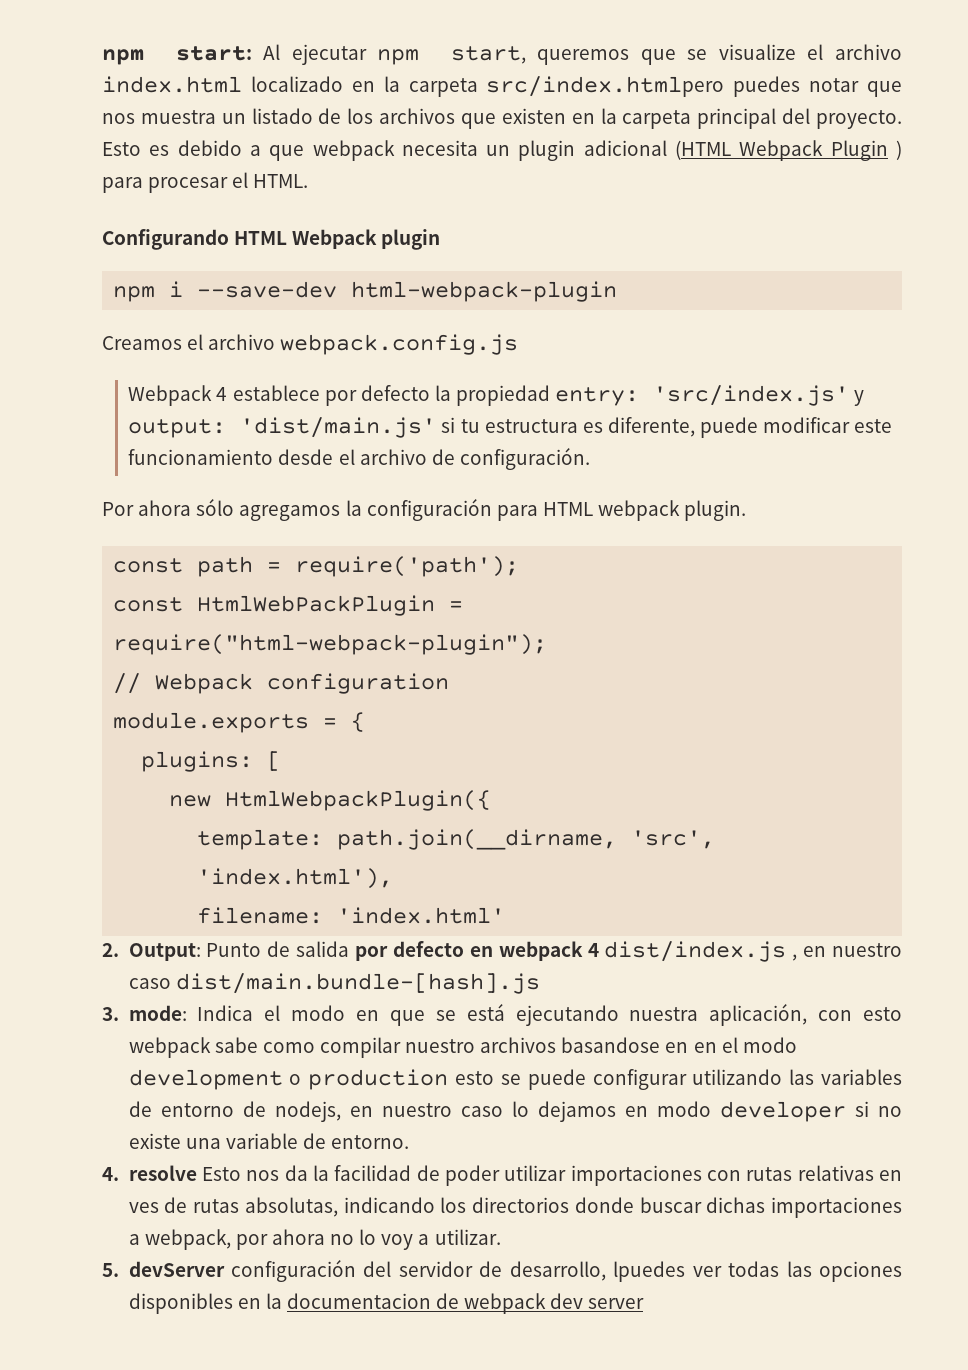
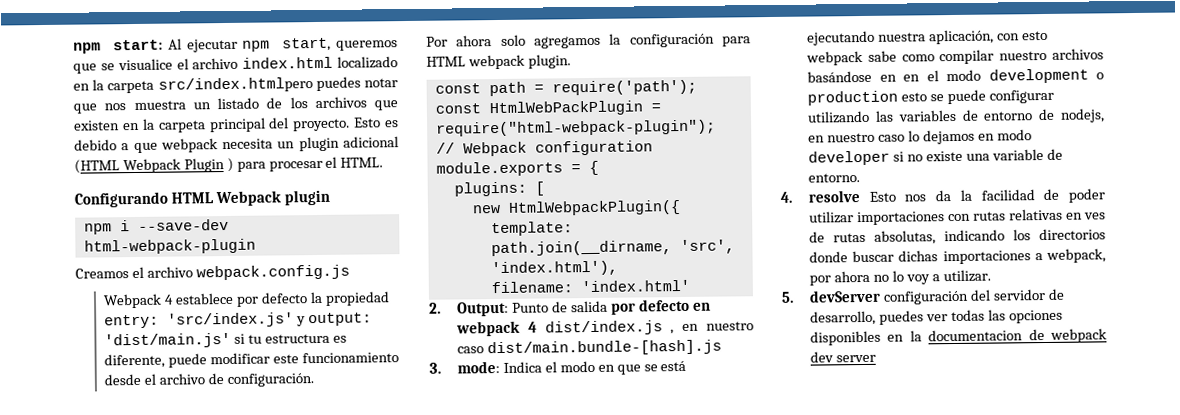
[718,44,796,60] visualize -> [117,58,173,71] visualice
[196,499,235,516] sólo -> [500,34,526,46] solo
[561,1037,661,1053] basandose -> [807,70,873,83] basándose
[613,1261,686,1282] lpuedes -> [878,310,924,325] puedes

